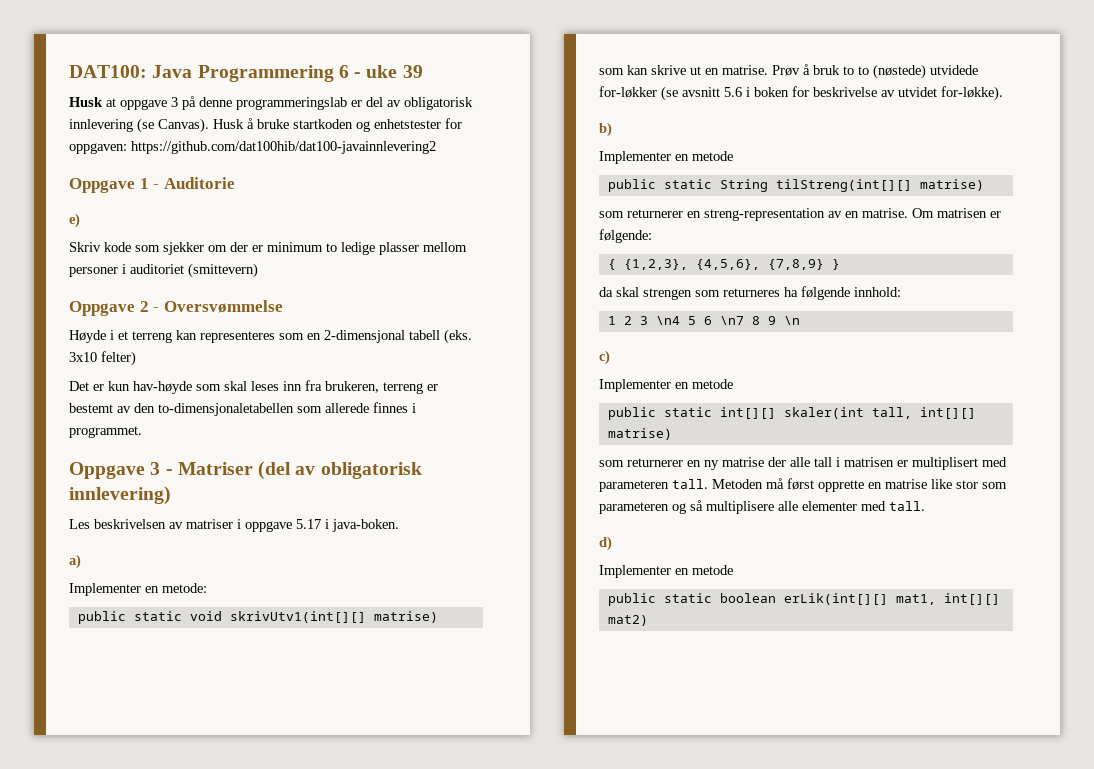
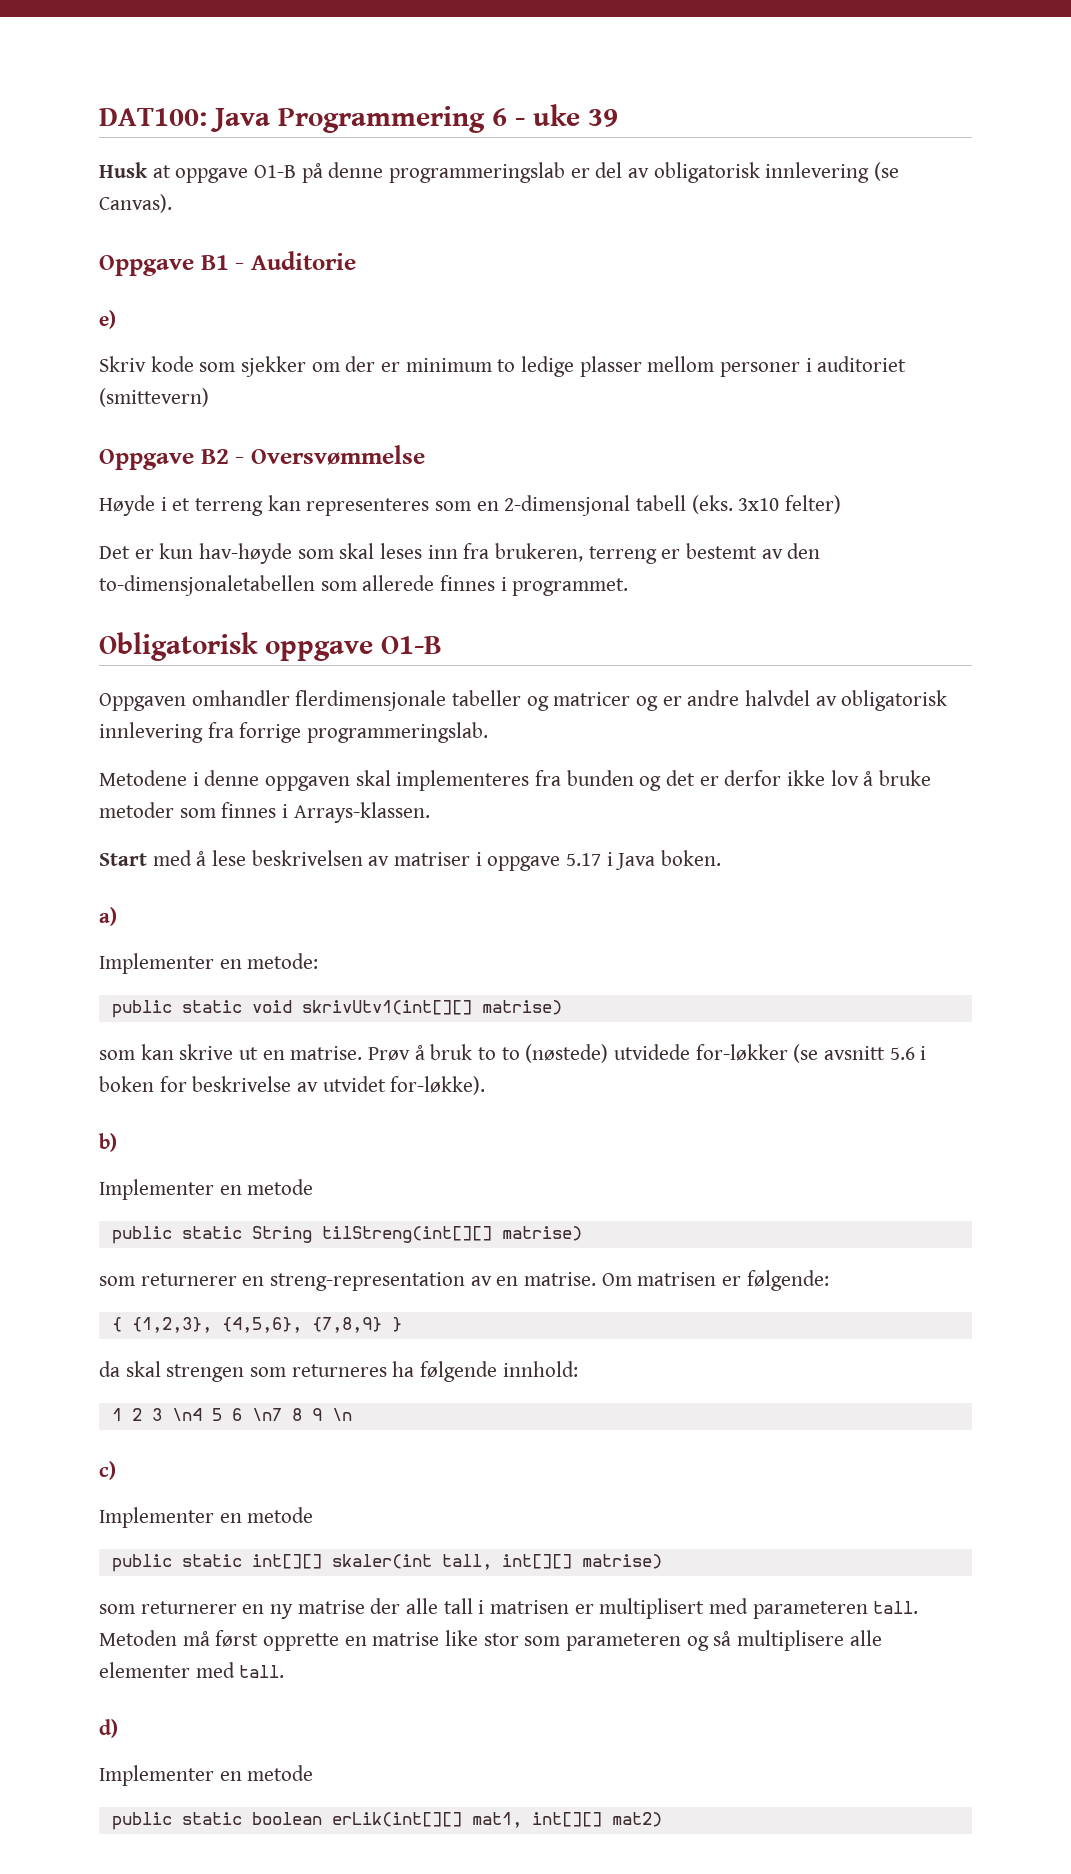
[171,97,178,107] 3 -> [254,165,297,178] O1-B
[213,118,462,132] [69,141,436,154] [69,178,149,193] Husk å bruke startkoden og enhetstester for oppgaven: https://github.com/dat100hib/dat100-javainnlevering2 // Oppgave 1 -> [99,255,229,276] // Oppgave B1
[139,301,149,312] 2 -> [200,449,229,464] B2
[69,461,422,480] [69,486,171,505] [69,519,90,529] Oppgave 3 - Matriser (del av obligatorisk innlevering) // Les -> [99,632,442,661] [99,690,948,711] [99,722,489,743] [99,770,932,791] [99,802,430,823] [99,850,247,866] Obligatorisk oppgave O1-B // Oppgaven omhandler flerdimensjonale tabeller og matricer og er andre halvdel av obligatorisk innlevering fra forrige programmeringslab. // Metodene i denne oppgaven skal implementeres fra bunden og det er derfor ikke lov å bruke metoder som finnes i Arrays-klassen. // Start med å lese
[332,519,399,532] java-boken. -> [615,850,722,870] Java boken.

